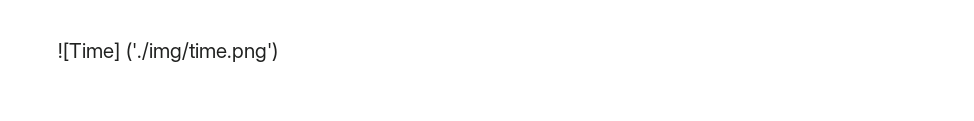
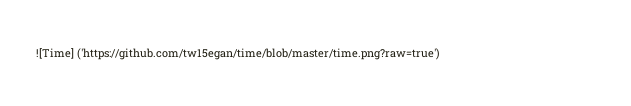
[125,42,278,62] ('./img/time.png') -> [77,48,440,60] ('https://github.com/tw15egan/time/blob/master/time.png?raw=true')

